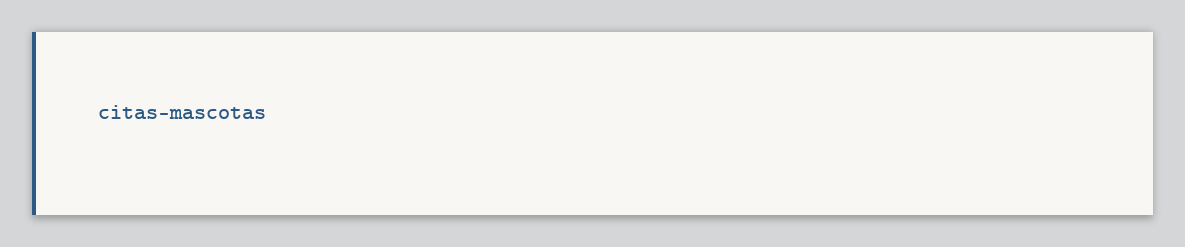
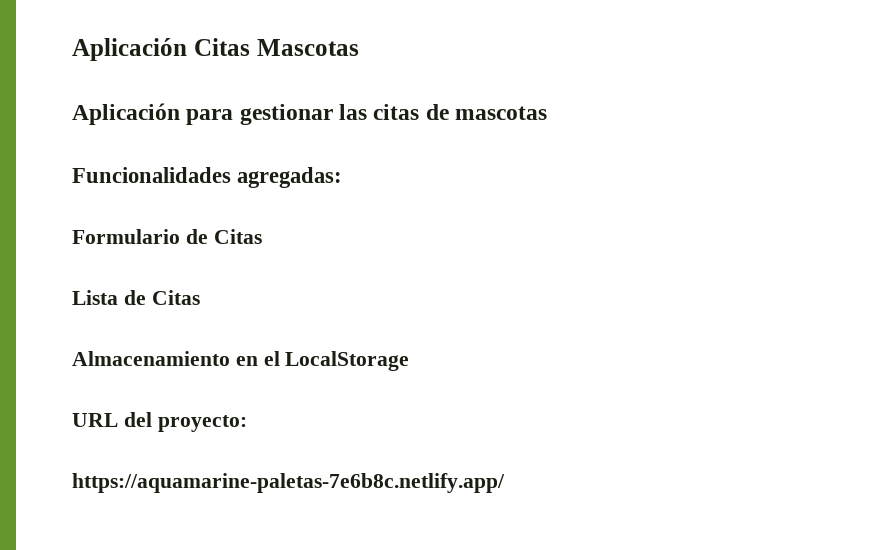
[98,105,266,120] citas-mascotas -> [72,38,359,61] [72,103,548,125] [72,167,343,188] [72,229,262,244] [72,290,200,305] [72,351,410,371] [72,412,247,432] [72,473,505,493] Aplicación Citas Mascotas // Aplicación para gestionar las citas de mascotas // Funcionalidades agregadas: // Formulario de Citas // Lista de Citas // Almacenamiento en el LocalStorage // URL del proyecto: // https://aquamarine-paletas-7e6b8c.netlify.app/

